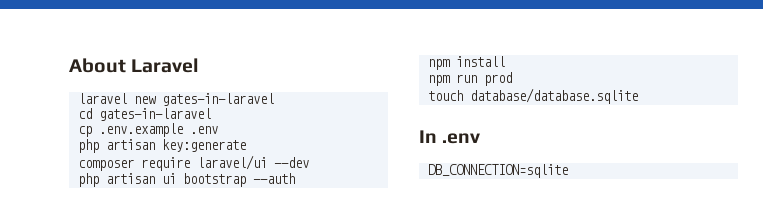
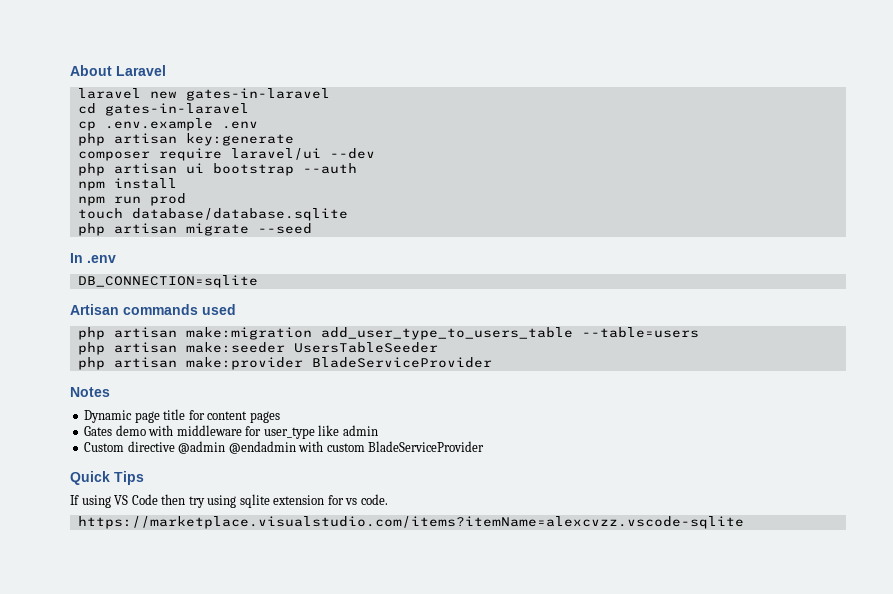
(639, 96) none -> [77,223,312,236] // php artisan migrate --seed
(569, 171) none -> [70,304,236,315] [77,327,699,340] [77,342,438,355] [77,357,492,370] [70,387,110,397] [84,409,280,423] [84,425,378,439] [84,441,485,454] [70,471,144,485] [70,494,388,508] [77,516,744,529] // Artisan commands used // php artisan make:migration add_user_type_to_users_table --table=users // php artisan make:seeder UsersTableSeeder // php artisan make:provider BladeServiceProvider // Notes // Dynamic page title for content pages // Gates demo with middleware for user_type like admin // Custom directive @admin @endadmin with custom BladeServiceProvider // Quick Tips // If using VS Code then try using sqlite extension for vs code. // https://marketplace.visualstudio.com/items?itemName=alexcvzz.vscode-sqlite

